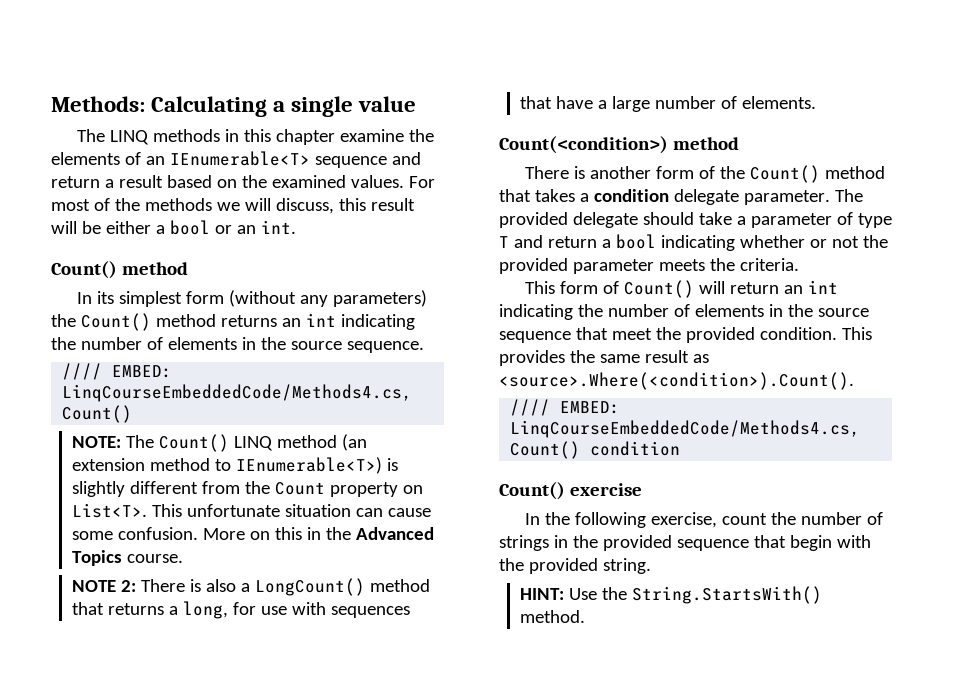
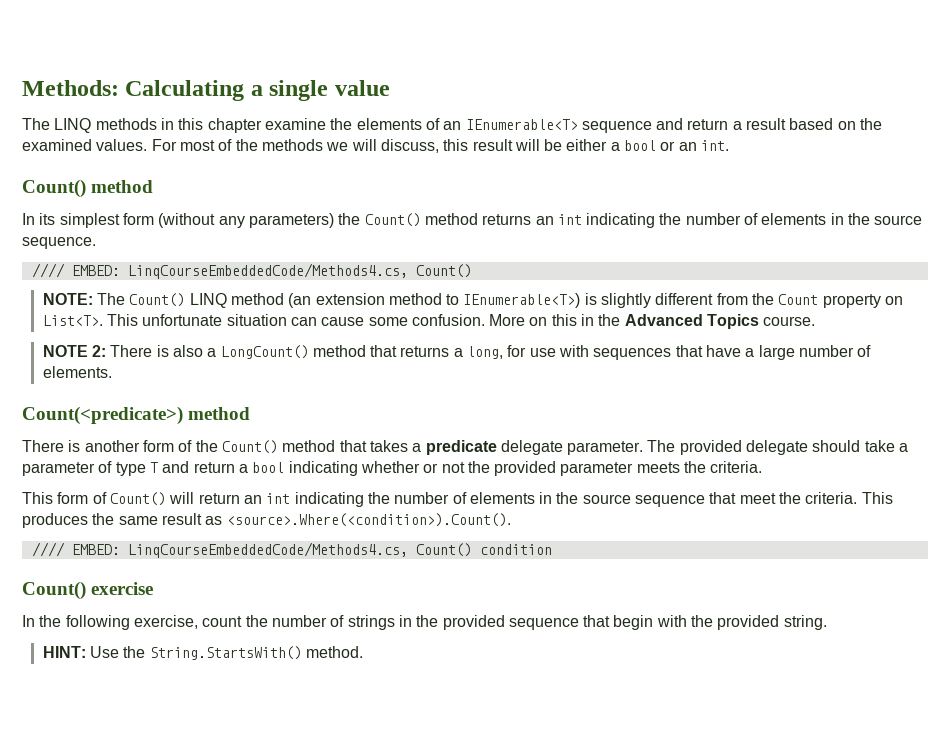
[499,136,668,154] Count(<condition>) -> [22,406,183,425] Count(<predicate>)
[593,189,669,202] condition -> [425,440,497,455] predicate
[685,327,872,343] [499,350,565,366] provided condition. This provides -> [805,492,893,504] [22,513,88,528] criteria. This produces

